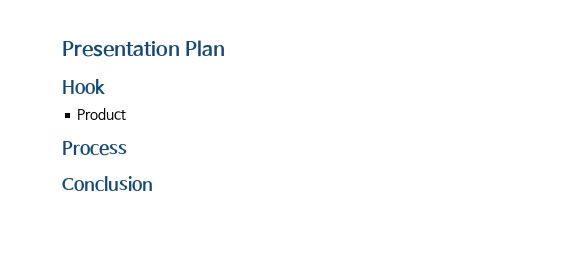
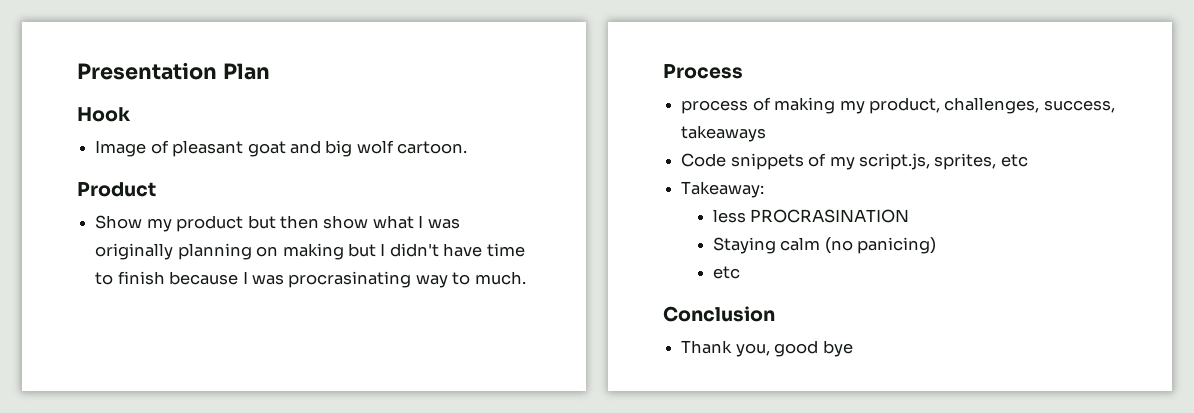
[77,108,127,121] [62,141,127,156] [62,176,153,192] Product // Process // Conclusion -> [95,140,468,157] [77,182,156,197] [95,215,460,232] [95,243,525,260] [95,271,526,288] [663,64,743,79] [681,97,1115,114] [681,125,767,142] [681,153,1028,170] [681,181,765,198] [712,209,910,223] [712,237,937,254] [712,266,740,279] [663,306,775,322] [681,340,853,357] Image of pleasant goat and big wolf cartoon. // Product // Show my product but then show what I was originally planning on making but I didn't have time to finish because I was procrasinating way to much. // Process // process of making my product, challenges, success, takeaways // Code snippets of my script.js, sprites, etc // Takeaway: // less PROCRASINATION // Staying calm (no panicing) // etc // Conclusion // Thank you, good bye

